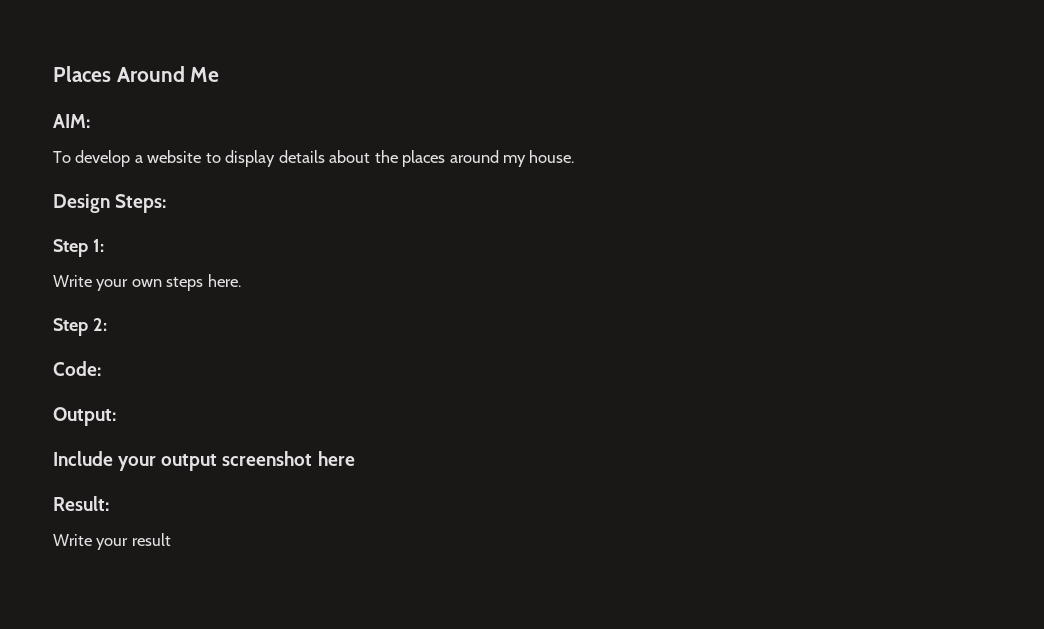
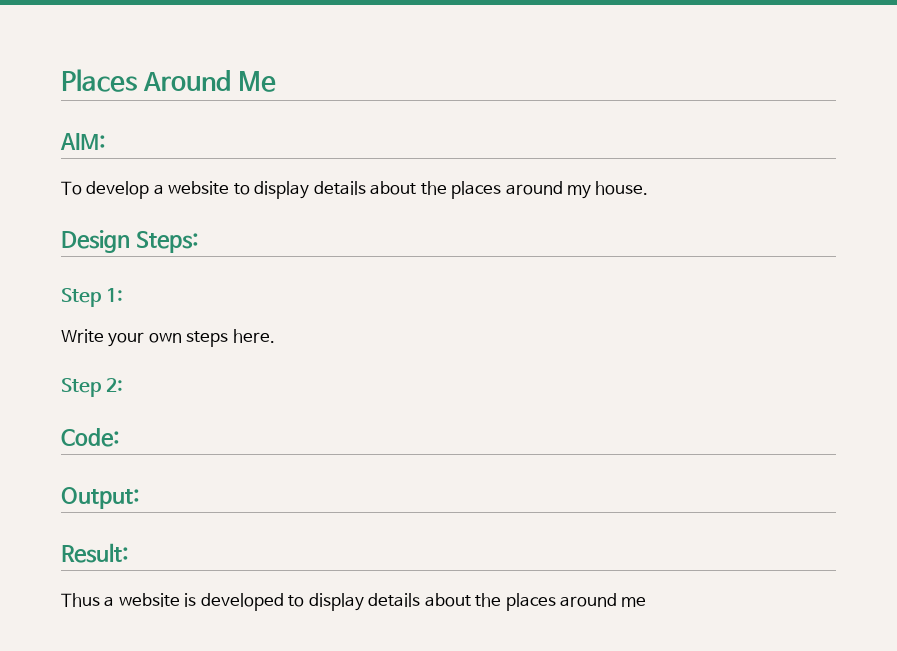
[53,451,355,471] [53,496,109,511] [53,533,171,550] Include your output screenshot here // Result: // Write your result -> [61,543,129,563] [61,593,647,611] Result: // Thus a website is developed to display details about the places around me

